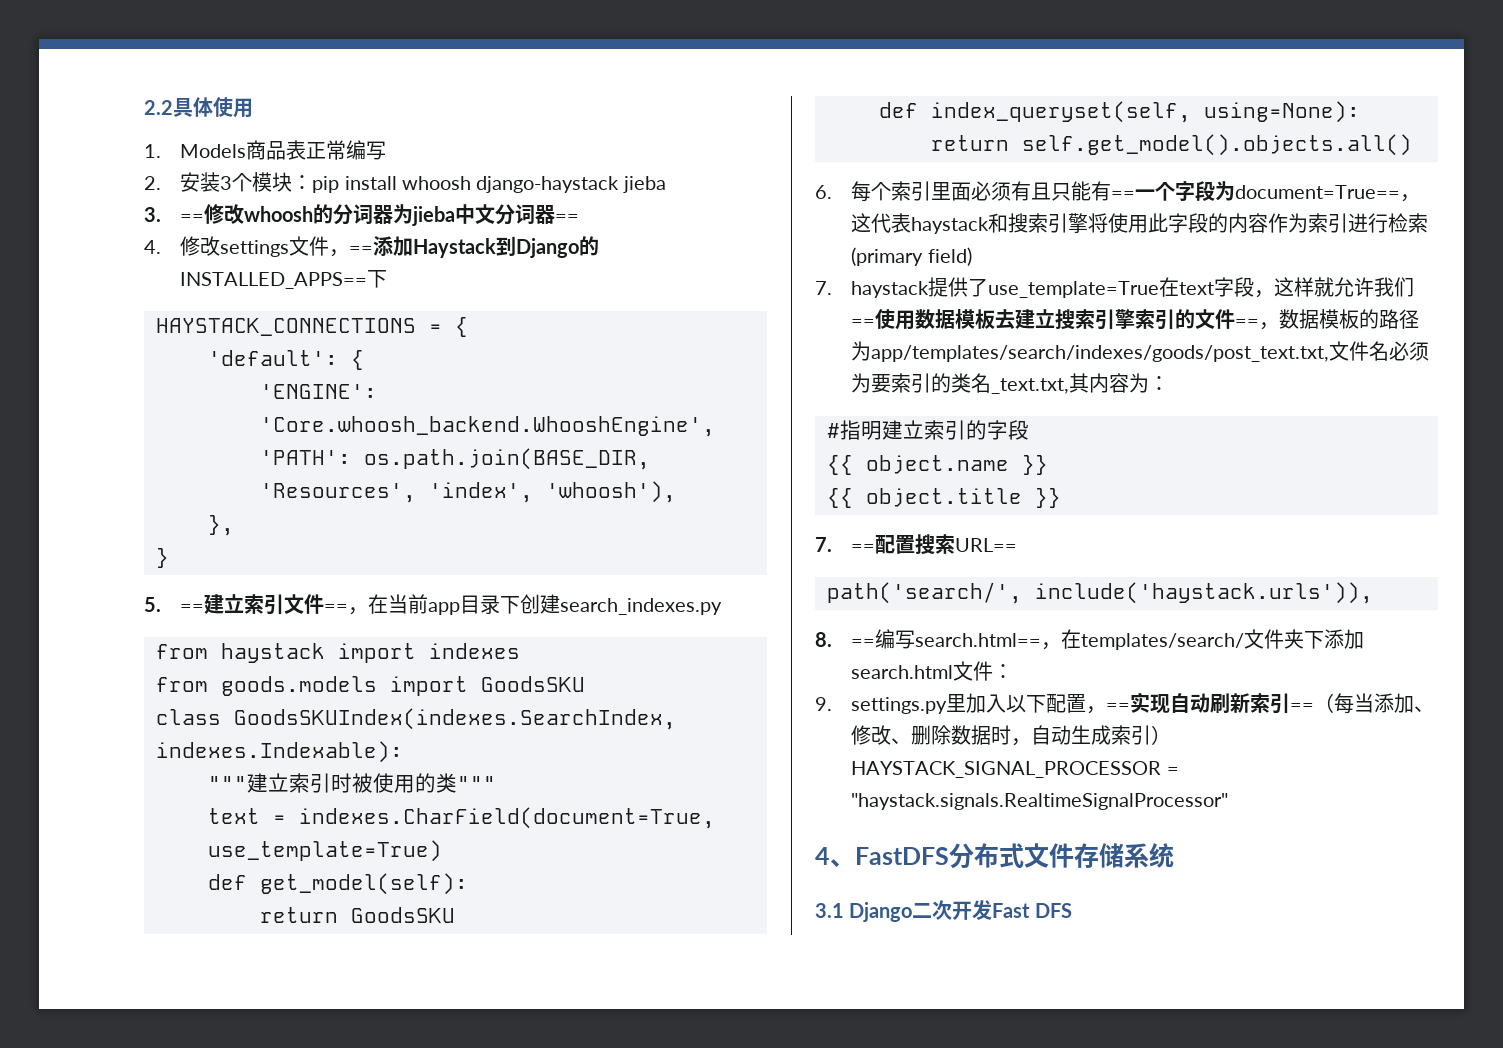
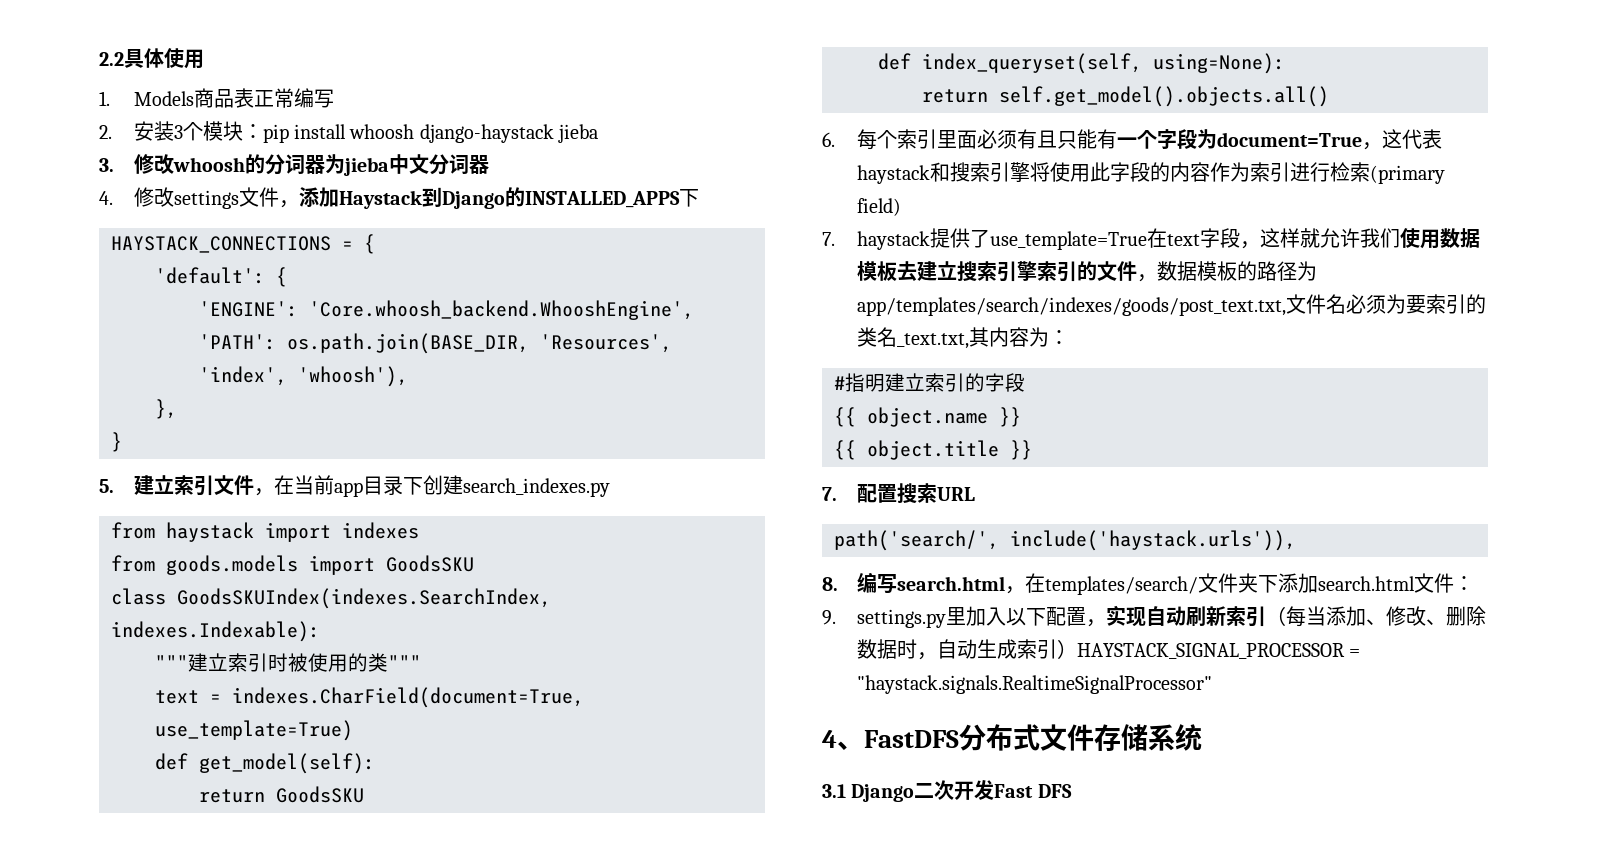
[180,214,205,222] == -> (114, 165) none
[555,214,580,222] == -> (489, 164) none
[349,246,374,254] == -> (299, 204) none
[180,272,368,289] INSTALLED_APPS== -> [524,191,680,208] INSTALLED_APPS
[180,604,205,612] == -> (114, 486) none
[324,604,349,612] == -> (254, 485) none
[1111,191,1136,199] == -> (1117, 139) none
[1235,185,1401,199] document=True== -> [1216,132,1362,147] document=True
[851,319,876,327] == -> (1400, 238) none
[1235,319,1260,327] == -> (1137, 271) none
[851,544,876,552] == -> (837, 494) none
[955,538,1018,552] URL== -> [936,487,975,501] URL
[851,629,1042,649] ==编写search.html== -> [856,572,1005,594] 编写search.html
[1106,703,1131,711] == -> (1106, 623) none
[1290,703,1315,711] == -> (1266, 616) none

